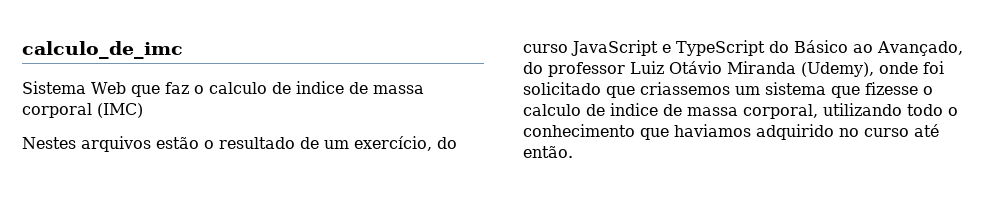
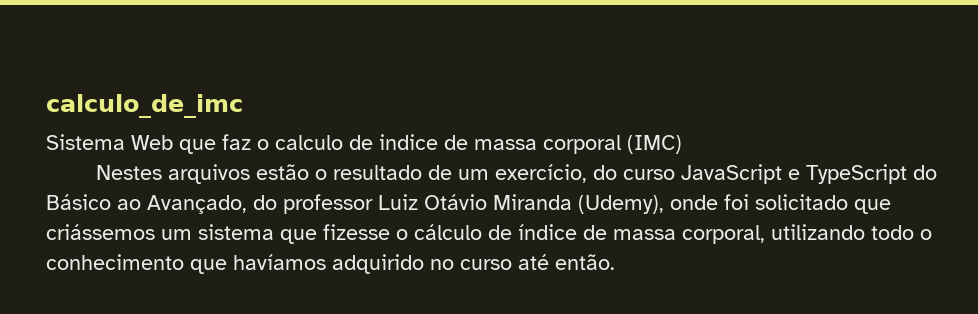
[640,82,730,95] criassemos -> [46,224,155,240] criássemos
[523,103,658,116] calculo de indice -> [414,224,577,240] cálculo de índice
[674,124,751,137] haviamos -> [233,254,326,270] havíamos

